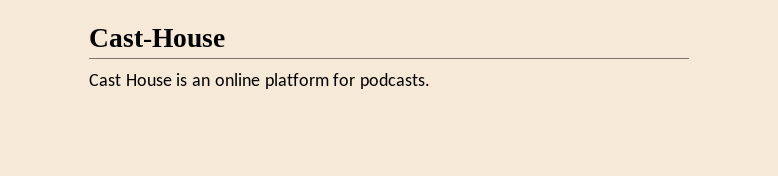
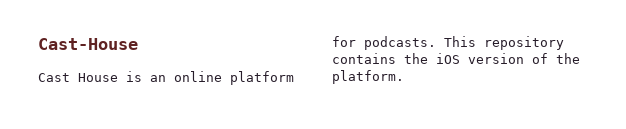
(431, 81) none -> [444,36,564,50] [332,53,580,64] [332,70,404,84] This repository contains the iOS version of the platform.

